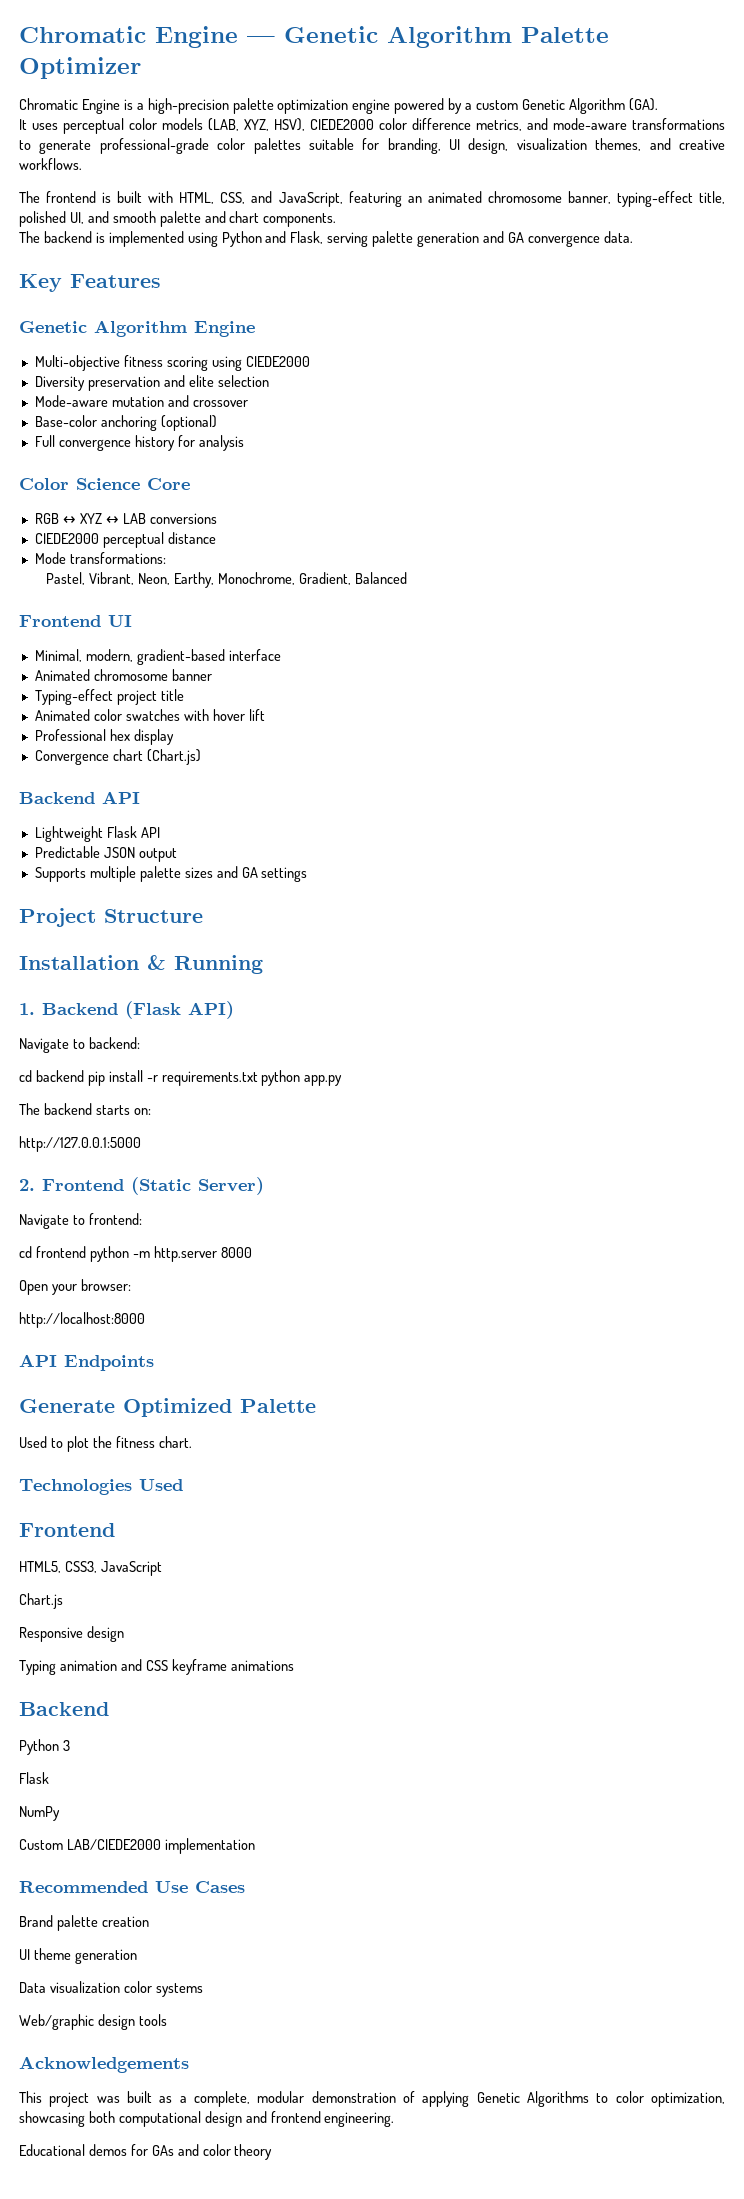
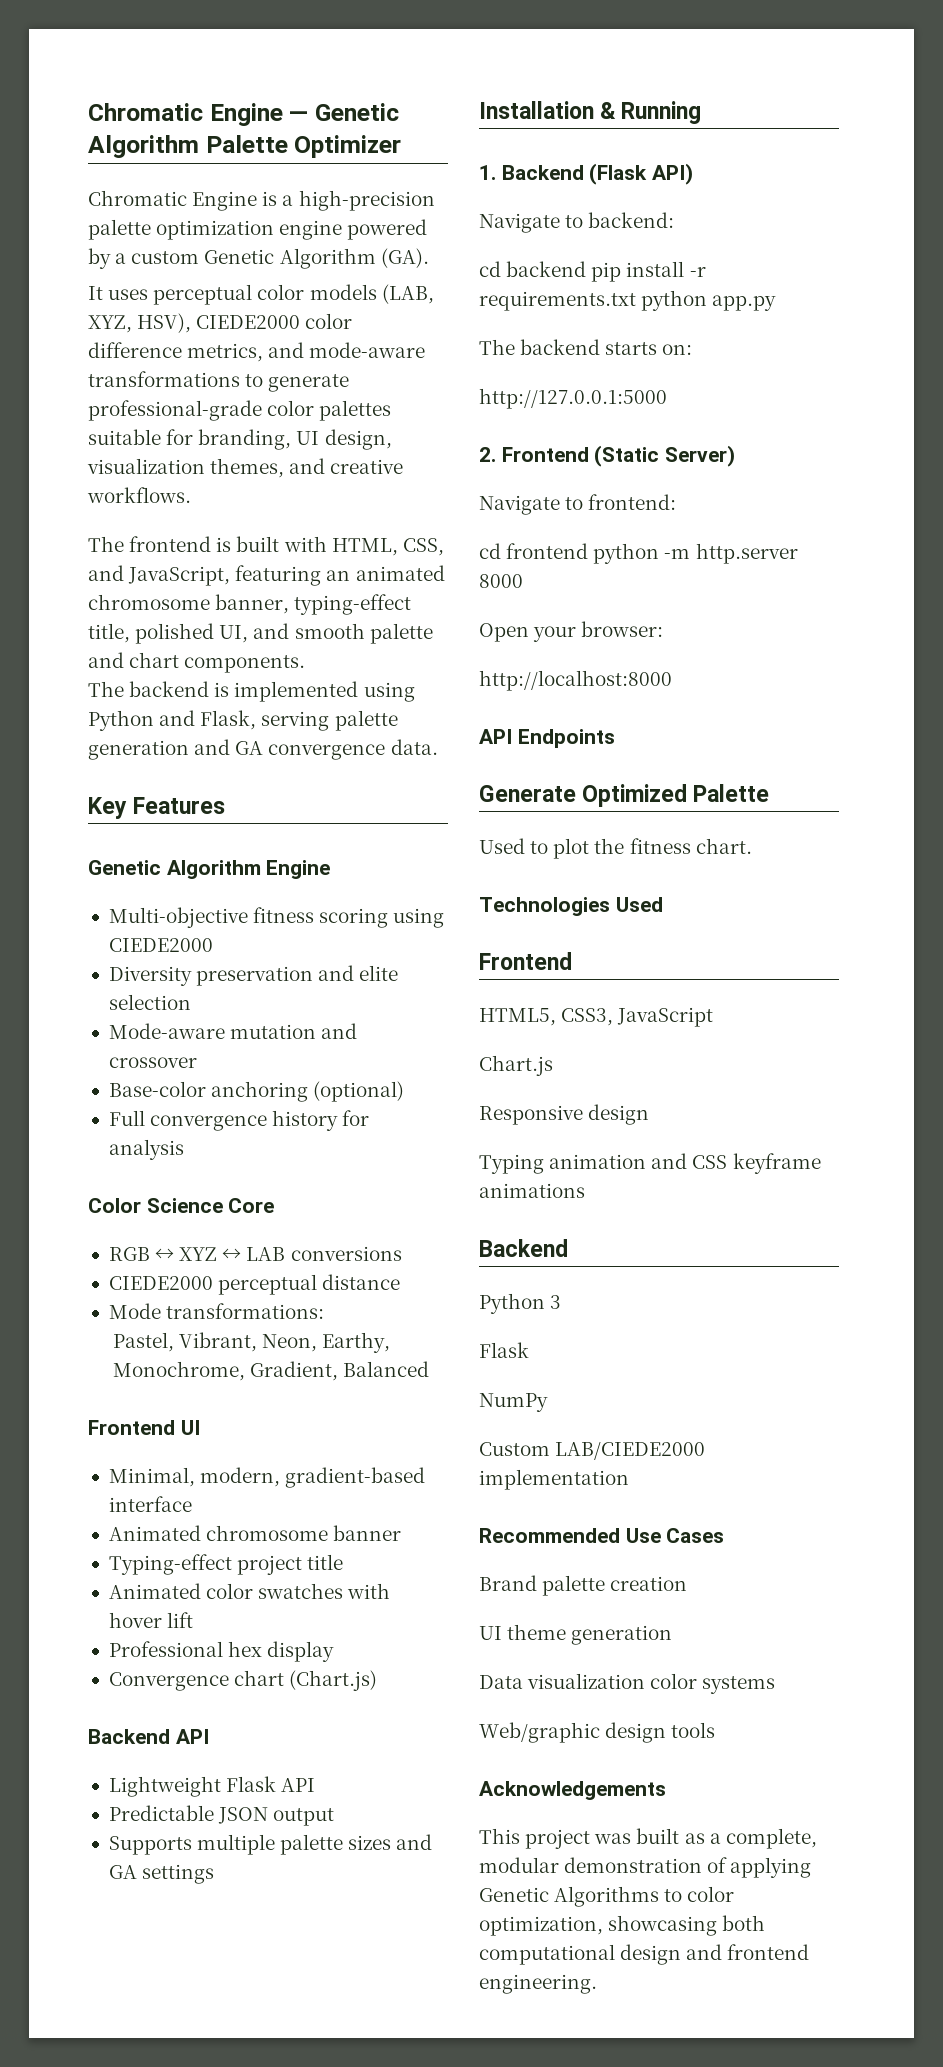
[19,908,203,927] // Project Structure -> (215, 1874) none
[19,2144,273,2160] // Educational demos for GAs and color theory -> (597, 1984) none

